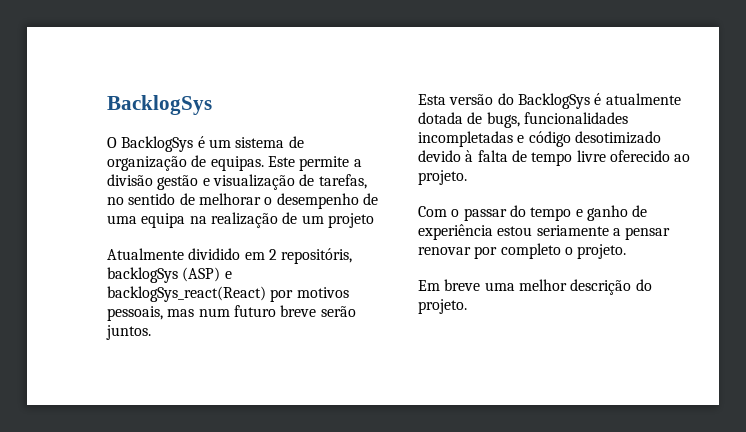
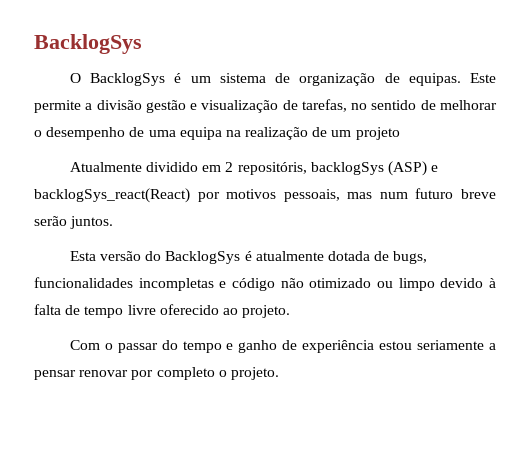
[418,131,513,147] incompletadas -> [138,278,214,291] incompletas
[574,131,661,144] desotimizado -> [280,278,435,291] não otimizado ou limpo
[418,279,652,295] [418,299,467,314] // Em breve uma melhor descrição do projeto. -> (279, 373) none

